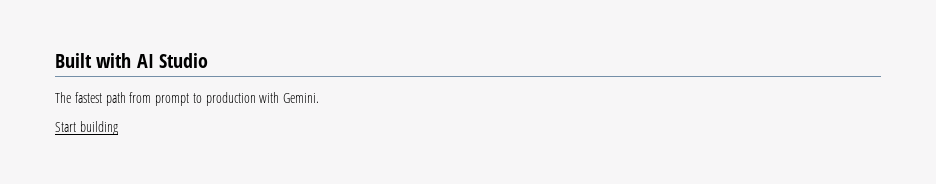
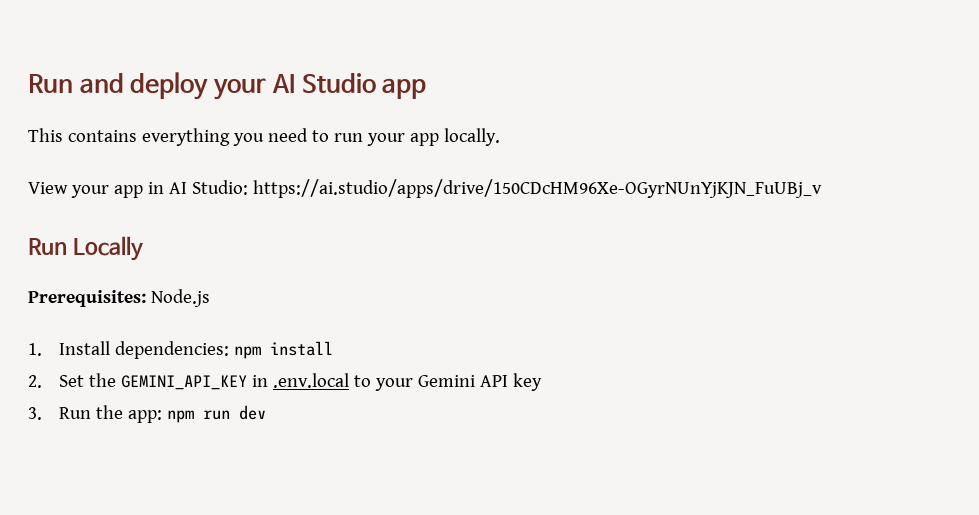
[55,53,208,68] [55,92,320,106] [55,121,118,135] Built with AI Studio // The fastest path from prompt to production with Gemini. // Start building -> [28,72,427,100] [28,128,500,146] [28,179,822,198] [28,236,143,261] [28,289,210,307] [28,341,334,359] [28,373,542,391] [28,405,267,423] Run and deploy your AI Studio app // This contains everything you need to run your app locally. // View your app in AI Studio: https://ai.studio/apps/drive/150CDcHM96Xe-OGyrNUnYjKJN_FuUBj_v // Run Locally // Prerequisites: Node.js // 1. Install dependencies: npm install // 2. Set the GEMINI_API_KEY in .env.local to your Gemini API key // 3. Run the app: npm run dev

